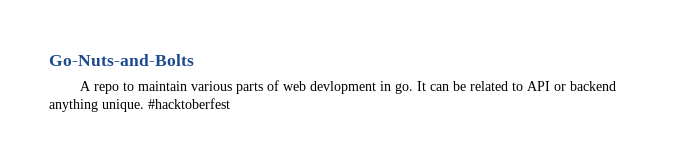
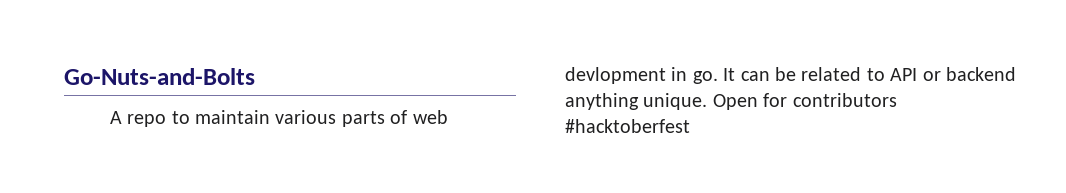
(144, 105) none -> [712,93,897,110] Open for contributors

